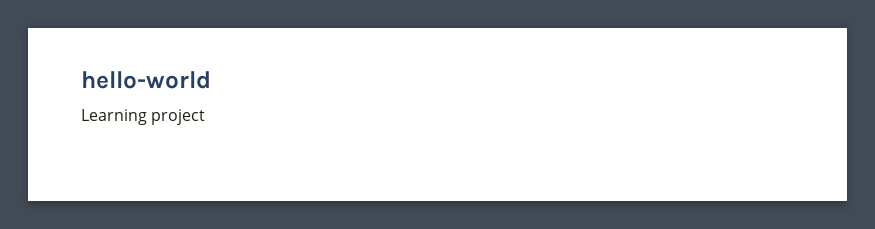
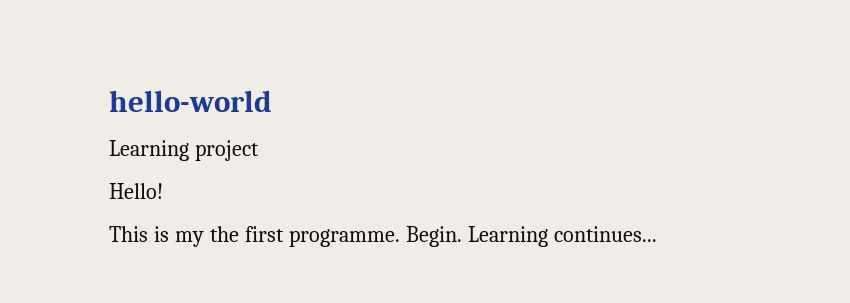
(206, 117) none -> [109,183,163,199] [109,226,657,247] // Hello! // This is my the first programme. Begin. Learning continues...

